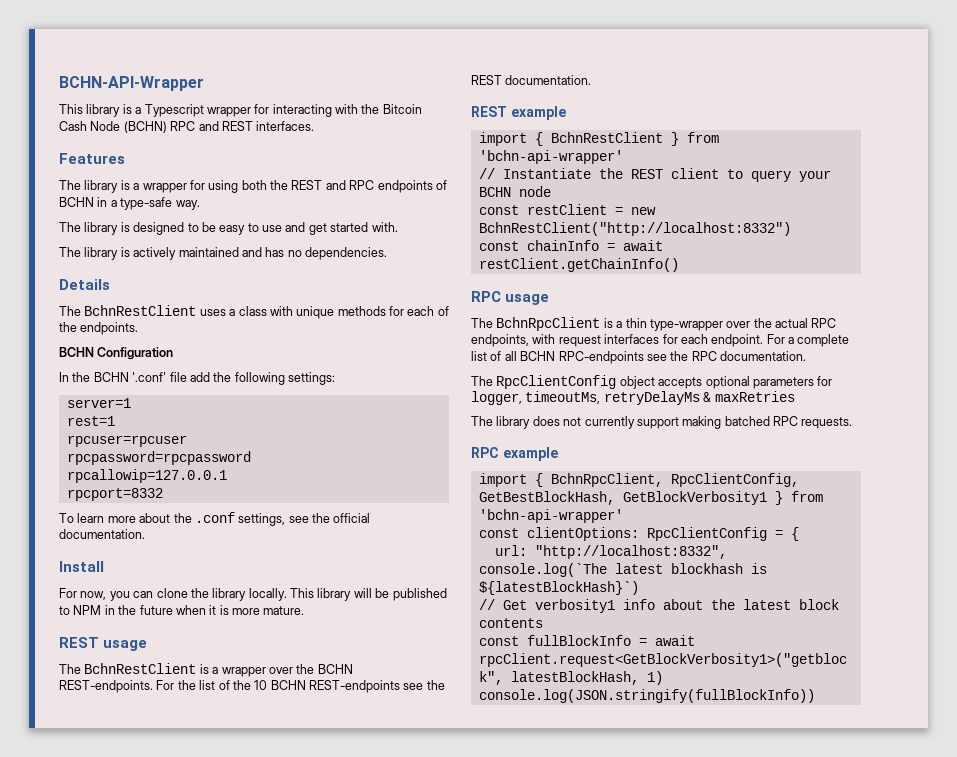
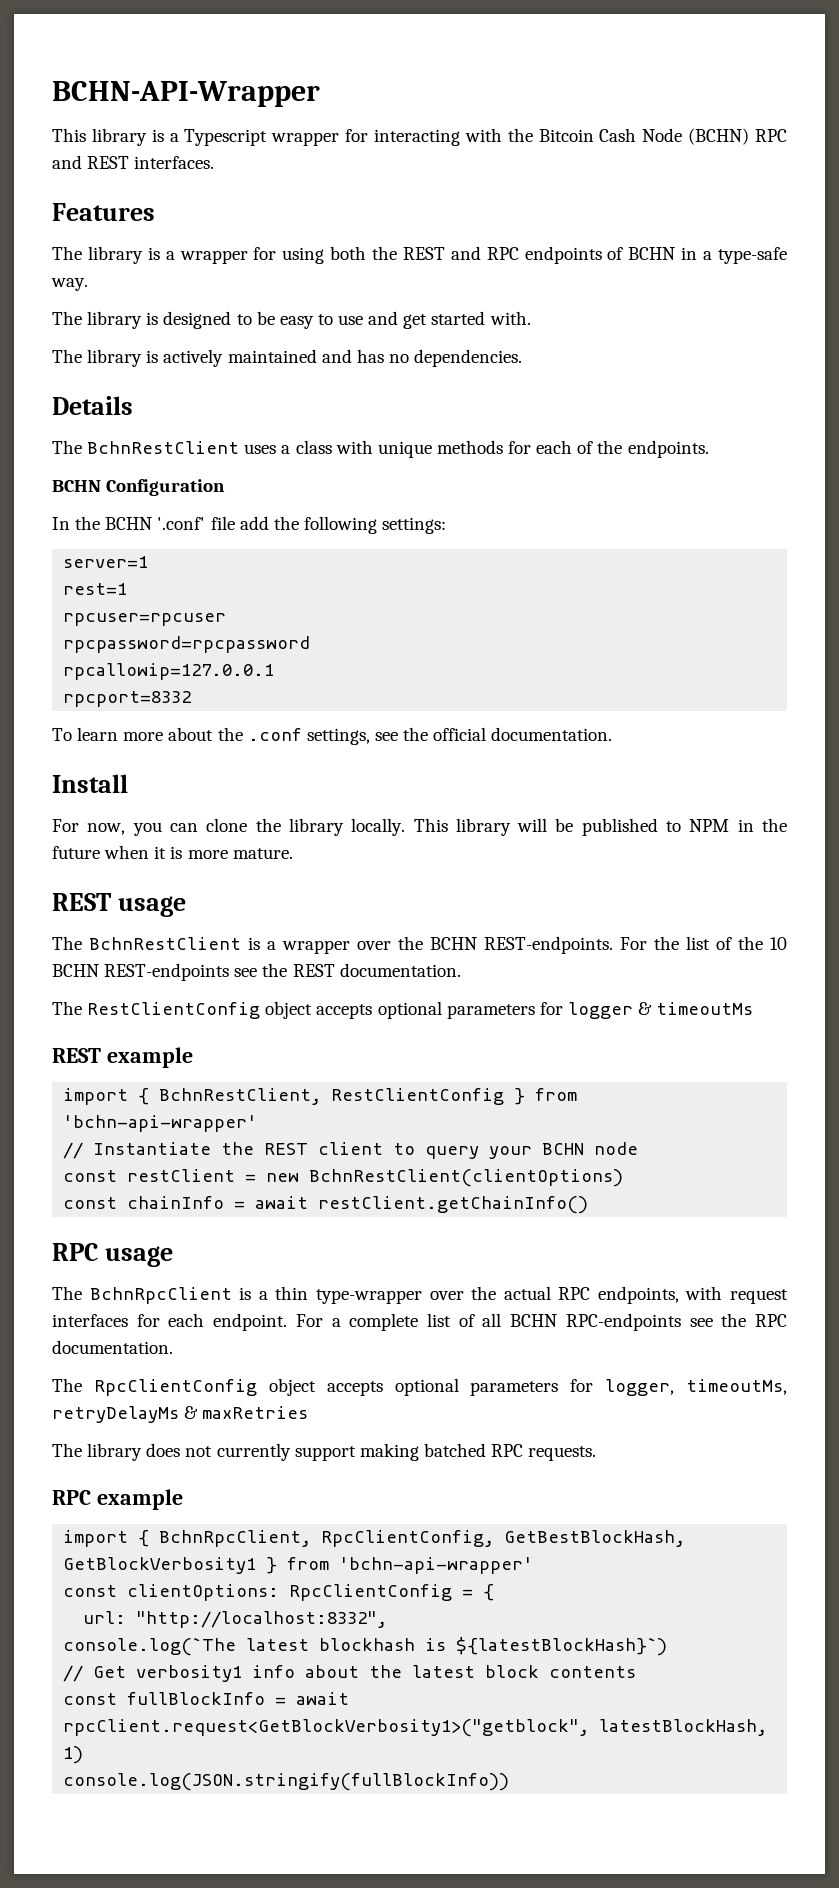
(592, 80) none -> [52,1001,754,1019] // The RestClientConfig object accepts optional parameters for logger & timeoutMs
[550,132,663,143] BchnRestClient -> [159,1088,505,1105] BchnRestClient, RestClientConfig
[478,222,791,236] BchnRestClient("http://localhost:8332") -> [309,1169,624,1187] BchnRestClient(clientOptions)

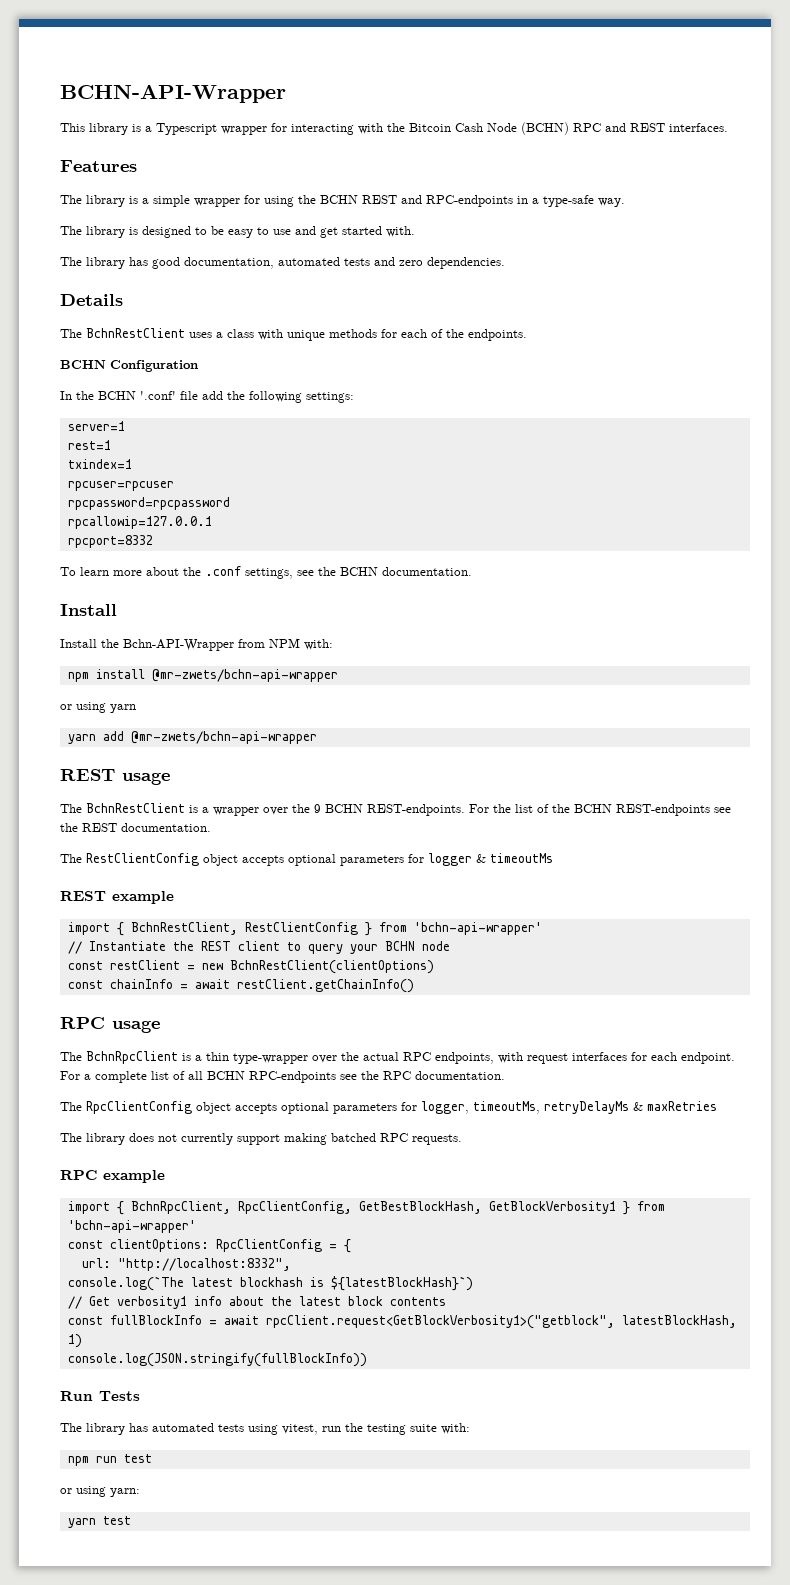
(175, 255) none -> [153,195,190,207] simple
[330,246,676,264] both the REST and RPC endpoints of BCHN -> [298,195,513,207] the BCHN REST and RPC-endpoints
[146,349,409,367] is actively maintained and has no -> [129,257,423,269] has good documentation, automated tests and zero
(128, 589) none -> [67,459,132,469] // txindex=1
[433,727,487,741] official -> [340,567,378,576] BCHN
[52,818,787,836] [52,845,293,859] For now, you can clone the library locally. This library will be published to NPM in the future when it is more mature. -> [60,638,333,651] [67,669,338,682] [60,702,136,713] [67,731,317,744] Install the Bchn-API-Wrapper from NPM with: // npm install @mr-zwets/bchn-api-wrapper // or using yarn // yarn add @mr-zwets/bchn-api-wrapper
(423, 943) none -> [314,804,321,813] 9
[770,937,787,950] 10 -> (570, 808) none
(510, 1782) none -> [60,1391,140,1401] [60,1423,470,1435] [67,1454,152,1466] [60,1486,140,1497] [67,1516,131,1528] // Run Tests // The library has automated tests using vitest, run the testing suite with: // npm run test // or using yarn: // yarn test

